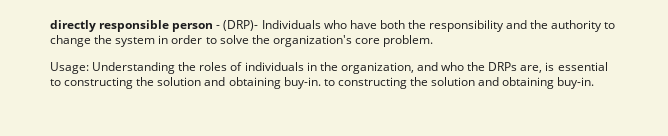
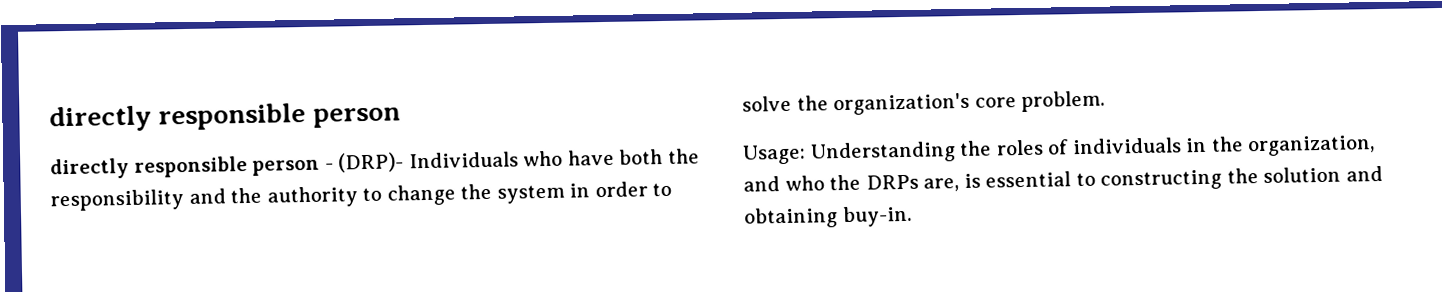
[50,20,214,32] directly responsible person -> [49,102,401,133] [50,155,321,180] directly responsible person // directly responsible person
[323,77,595,89] to constructing the solution and obtaining buy-in. -> (912, 216) none

